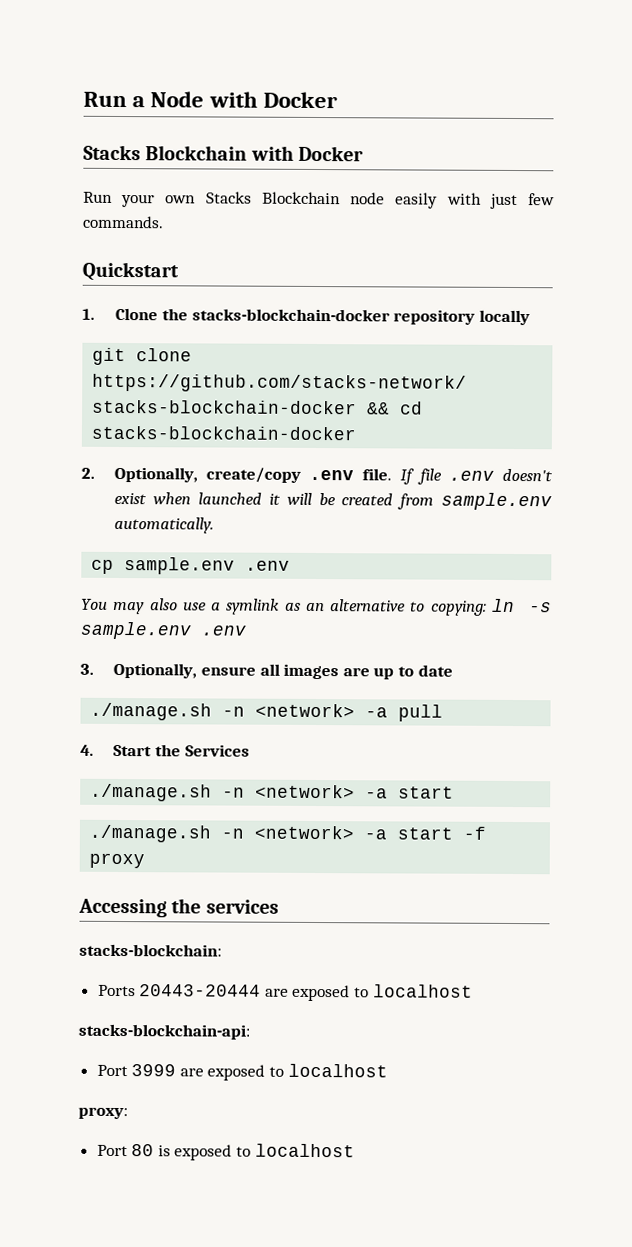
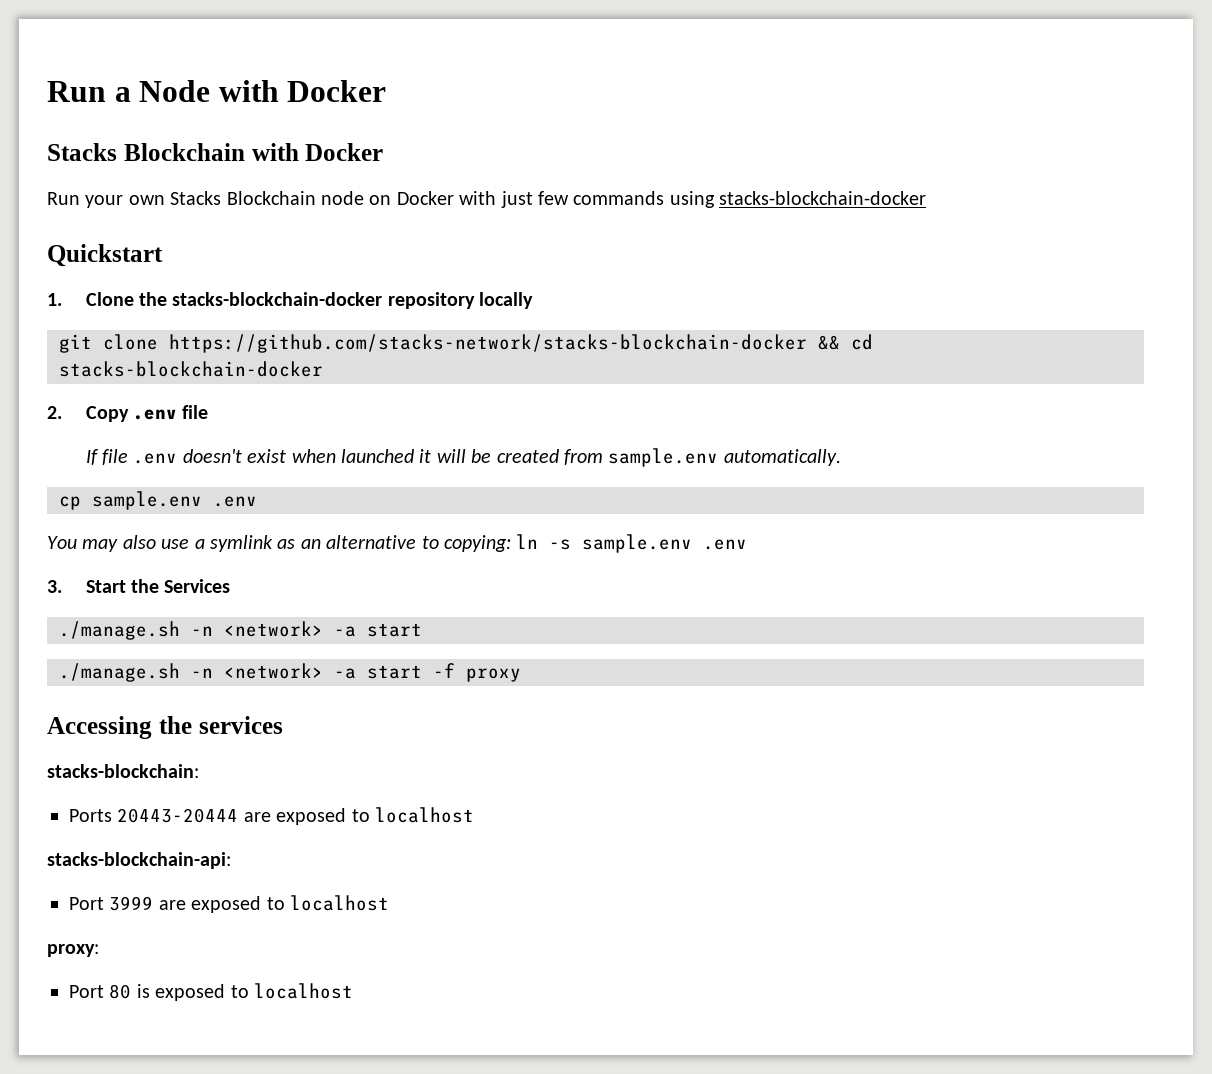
[395,192,439,209] easily -> [369,191,454,205] on Docker
[82,215,164,229] commands. -> [573,191,927,208] commands using stacks-blockchain-docker
[114,466,393,483] Optionally, create/copy .env file. -> [85,405,209,422] Copy .env file //
[113,662,453,680] [90,702,444,722] [80,744,94,756] Optionally, ensure all images are up to date // ./manage.sh -n <network> -a pull // 4. -> (62, 586) none

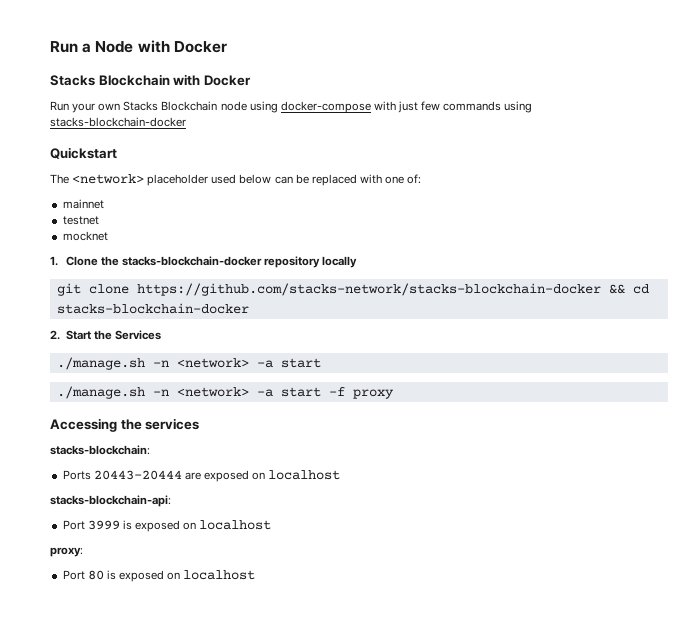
[369,191,454,205] on Docker -> [249,101,371,113] using docker-compose
(163, 255) none -> [50,174,422,186] [62,199,104,209] [62,216,99,225] [62,231,108,241] // The <network> placeholder used below can be replaced with one of: // mainnet // testnet // mocknet
[85,405,209,422] [85,448,841,467] [59,491,257,510] [47,534,748,553] [47,580,62,593] Copy .env file // If file .env doesn't exist when launched it will be created from sample.env automatically. // cp sample.env .env // You may also use a symlink as an alternative to copying: ln -s sample.env .env // 3. -> (60, 335) none
[351,809,370,822] to -> [252,472,266,480] on
[158,896,285,913] are exposed to -> [122,520,197,532] is exposed on
[230,985,249,998] to -> [167,572,181,580] on

